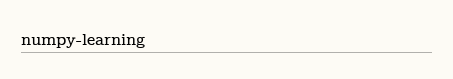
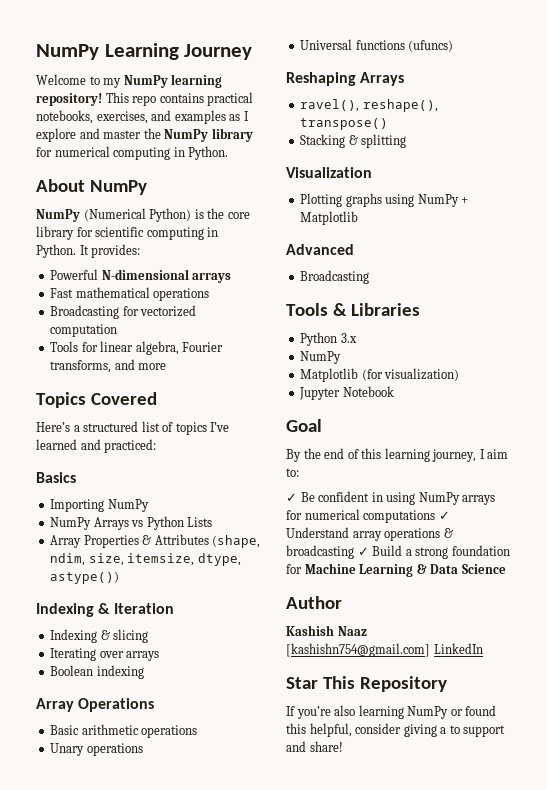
[21,34,145,48] numpy-learning -> [36,43,253,60] [36,74,223,88] [36,92,254,106] [36,110,249,124] [36,128,253,142] [36,146,229,160] [36,179,147,195] [36,208,250,222] [36,226,219,240] [36,244,141,258] [50,269,232,283] [50,287,210,301] [50,305,197,319] [50,324,118,337] [50,341,224,355] [50,359,167,373] [36,392,157,408] [36,421,230,435] [36,439,157,453] [36,472,76,483] [50,499,149,512] [50,516,213,530] [50,534,261,548] [50,553,241,566] [50,571,120,584] [36,603,174,617] [50,629,149,643] [50,648,160,661] [50,665,144,679] [36,698,155,712] [50,724,198,738] [50,743,143,756] [300,39,454,52] [286,72,405,86] [300,99,438,112] [300,118,389,130] [300,134,407,148] [286,167,372,178] [300,193,469,207] [300,211,359,225] [286,244,354,255] [300,270,370,284] [286,303,420,316] [300,332,357,346] [300,351,342,364] [300,368,460,382] [299,386,394,400] [286,419,322,432] [286,448,509,462] [286,468,299,477] [286,491,496,505] [286,509,450,523] [286,527,453,541] [286,545,510,559] [286,563,506,577] [286,596,342,609] [286,625,367,636] [286,643,483,657] [286,676,447,692] [286,705,497,719] [286,723,506,737] [286,741,343,752] NumPy Learning Journey // Welcome to my NumPy learning repository! This repo contains practical notebooks, exercises, and examples as I explore and master the NumPy library for numerical computing in Python. // About NumPy // NumPy (Numerical Python) is the core library for scientific computing in Python. It provides: // Powerful N-dimensional arrays // Fast mathematical operations // Broadcasting for vectorized computation // Tools for linear algebra, Fourier transforms, and more // Topics Covered // Here’s a structured list of topics I’ve learned and practiced: // Basics // Importing NumPy // NumPy Arrays vs Python Lists // Array Properties & Attributes (shape, ndim, size, itemsize, dtype, astype()) // Indexing & Iteration // Indexing & slicing // Iterating over arrays // Boolean indexing // Array Operations // Basic arithmetic operations // Unary operations // Universal functions (ufuncs) // Reshaping Arrays // ravel(), reshape(), transpose() // Stacking & splitting // Visualization // Plotting graphs using NumPy + Matplotlib // Advanced // Broadcasting // Tools & Libraries // Python 3.x // NumPy // Matplotlib (for visualization) // Jupyter Notebook // Goal // By the end of this learning journey, I aim to: // ✓ Be confident in using NumPy arrays for numerical computations ✓ Understand array operations & broadcasting ✓ Build a strong foundation for Machine Learning & Data Science // Author // Kashish Naaz [kashishn754@gmail.com] LinkedIn // Star This Repository // If you’re also learning NumPy or found this helpful, consider giving a to support and share!

